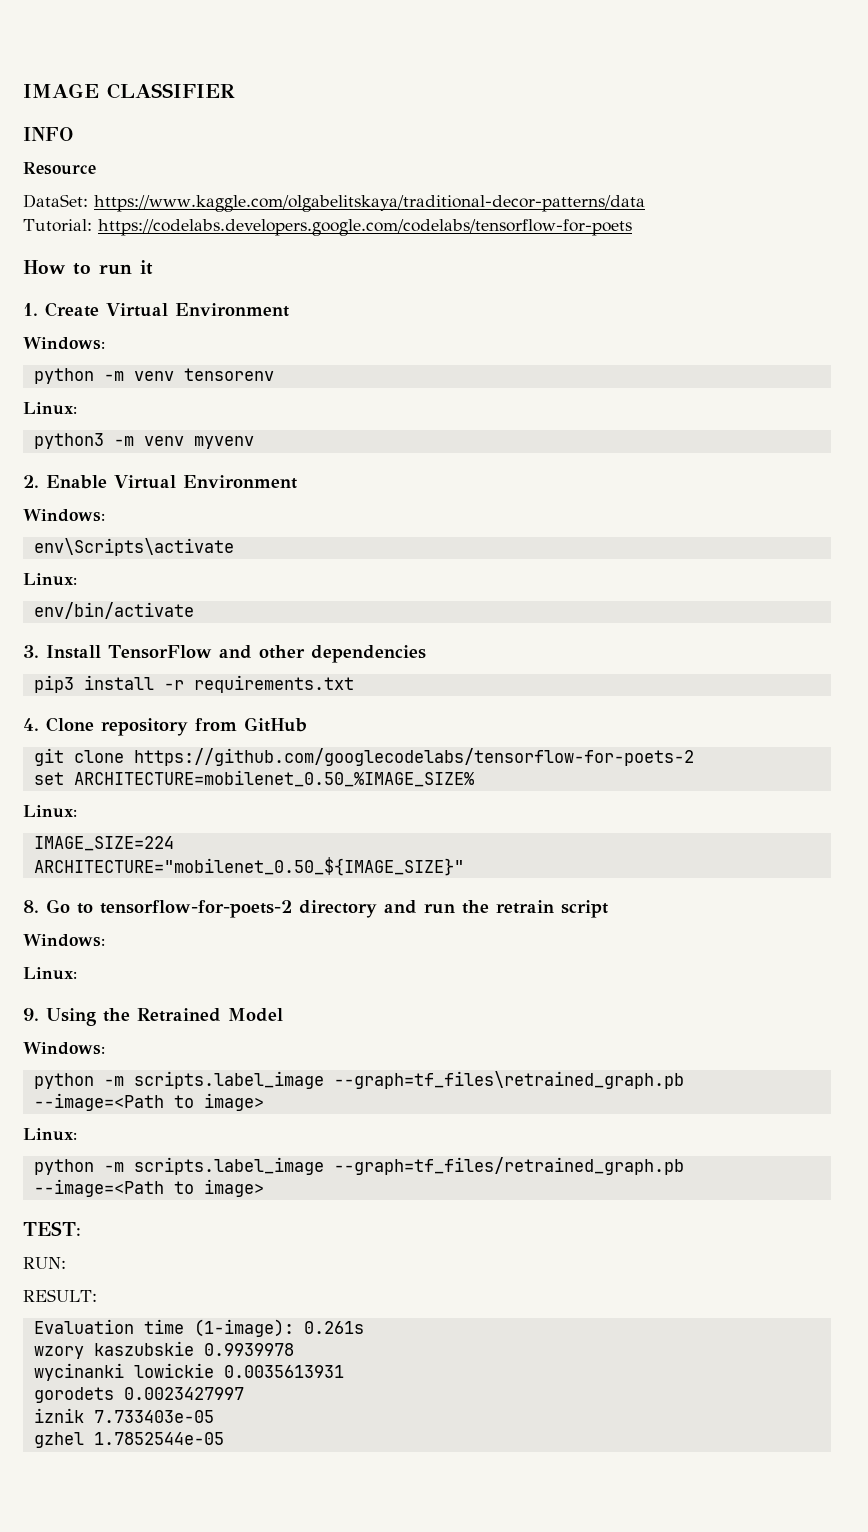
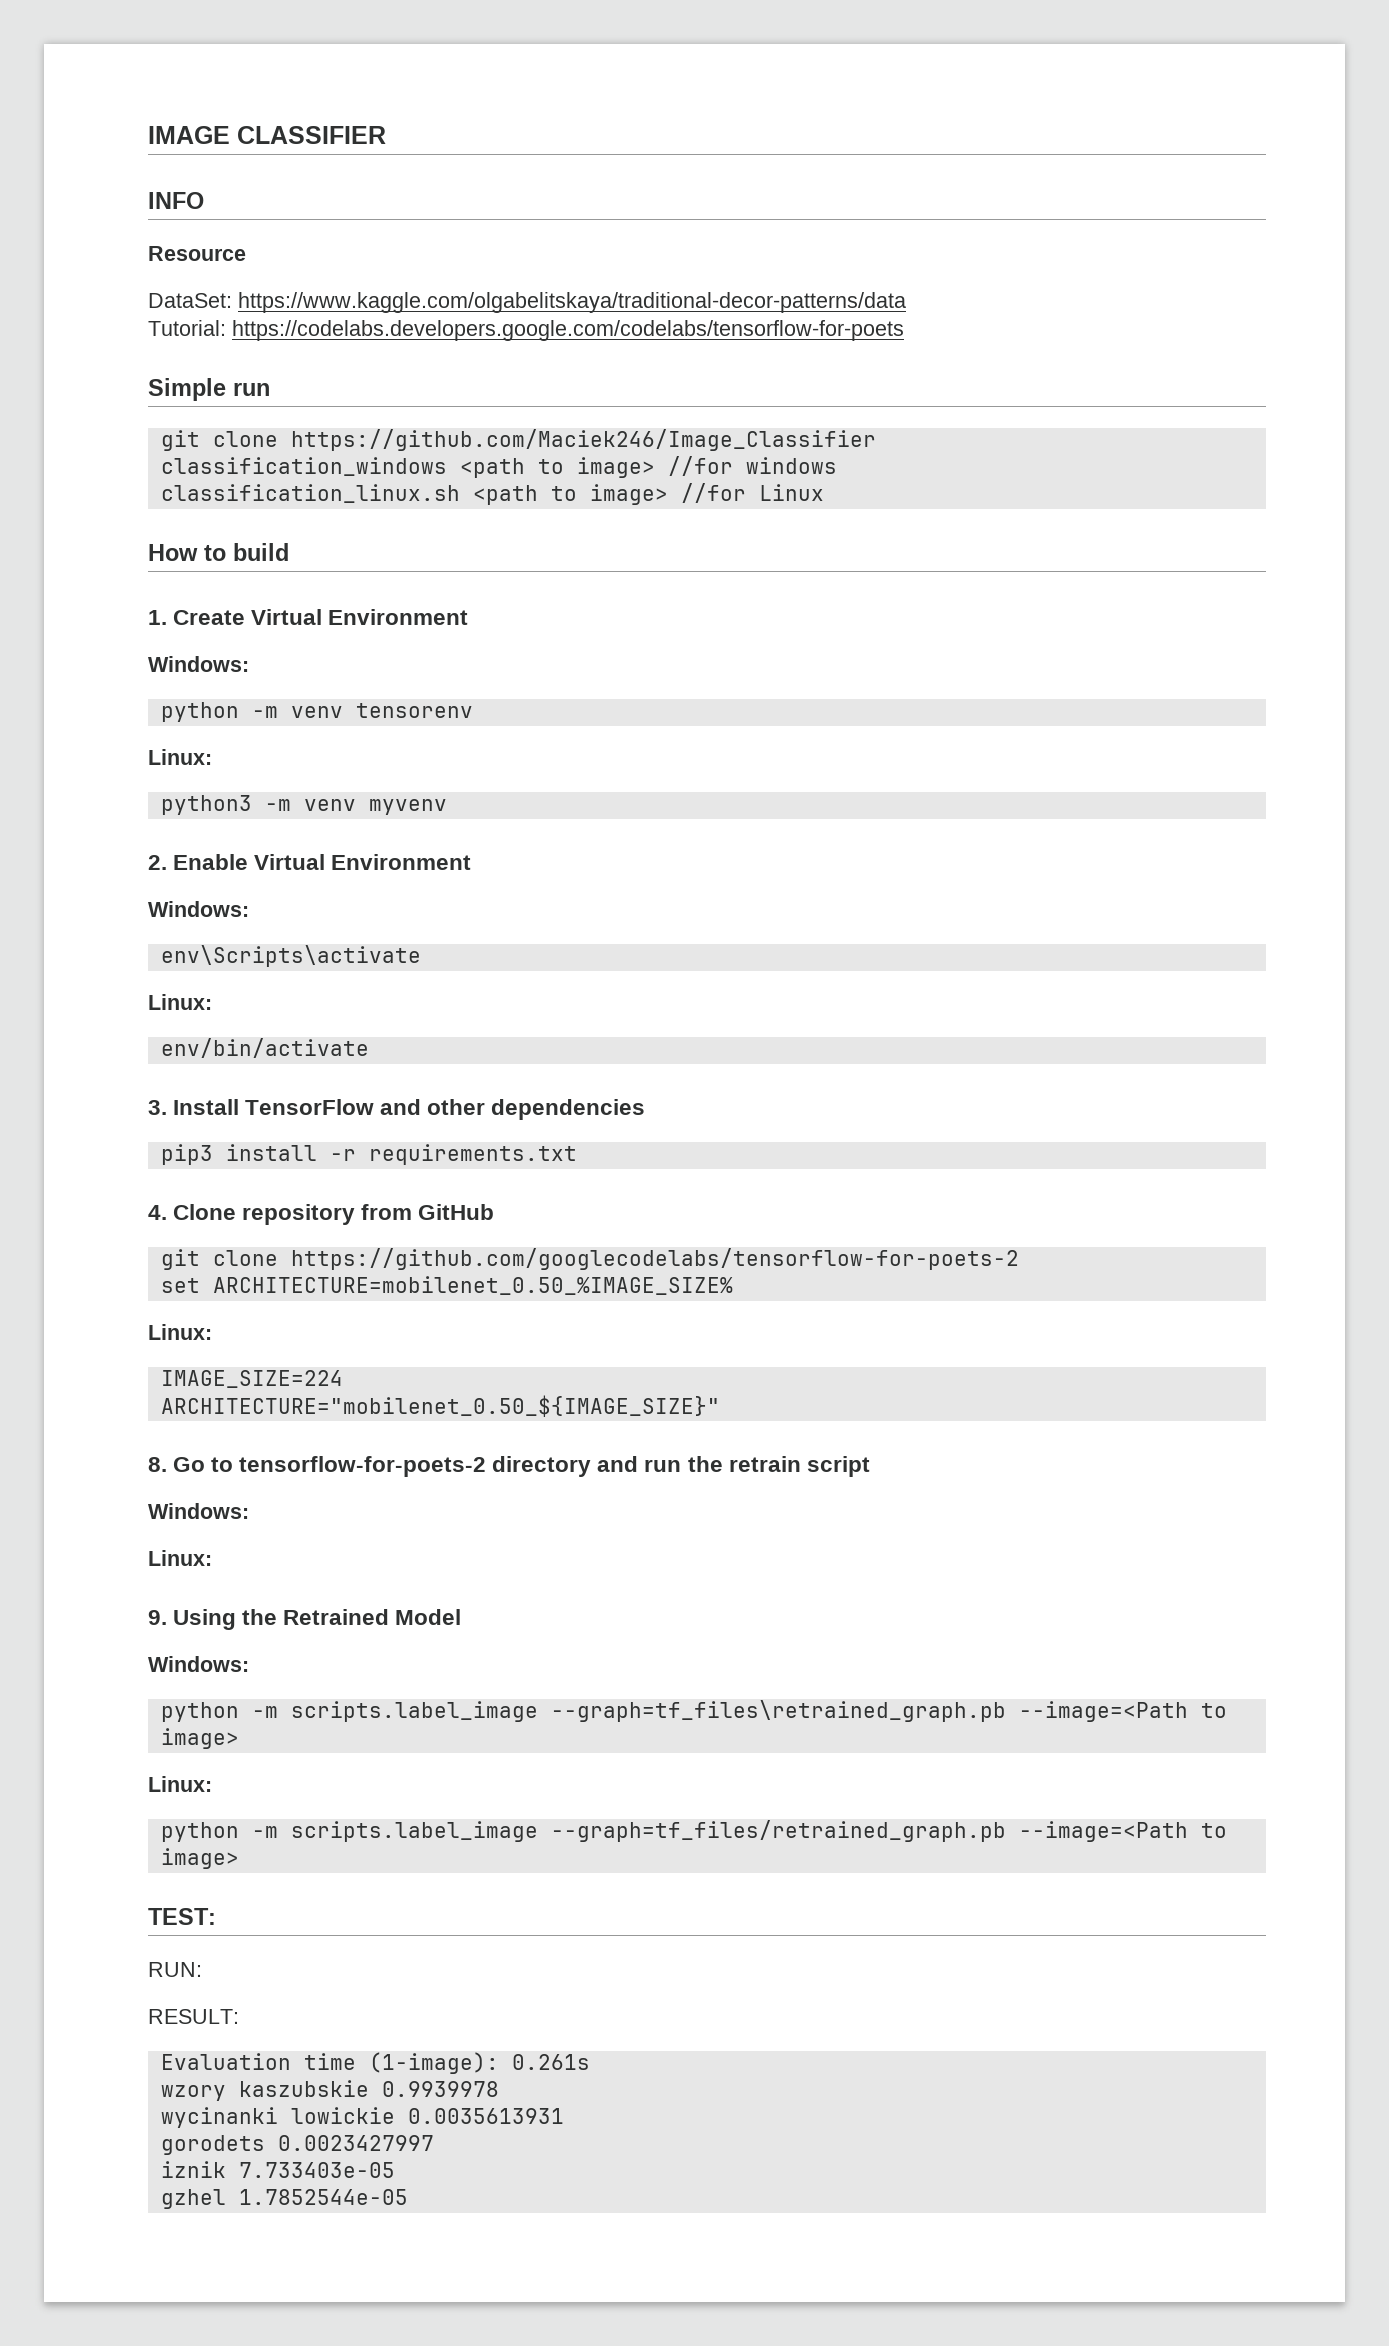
(632, 227) none -> [148,378,270,401] [160,429,876,451] [160,456,837,478] [160,483,824,505] // Simple run // git clone https://github.com/Maciek246/Image_Classifier // classification_windows <path to image> //for windows // classification_linux.sh <path to image> //for Linux
[99,260,153,275] run it -> [233,543,289,561] build

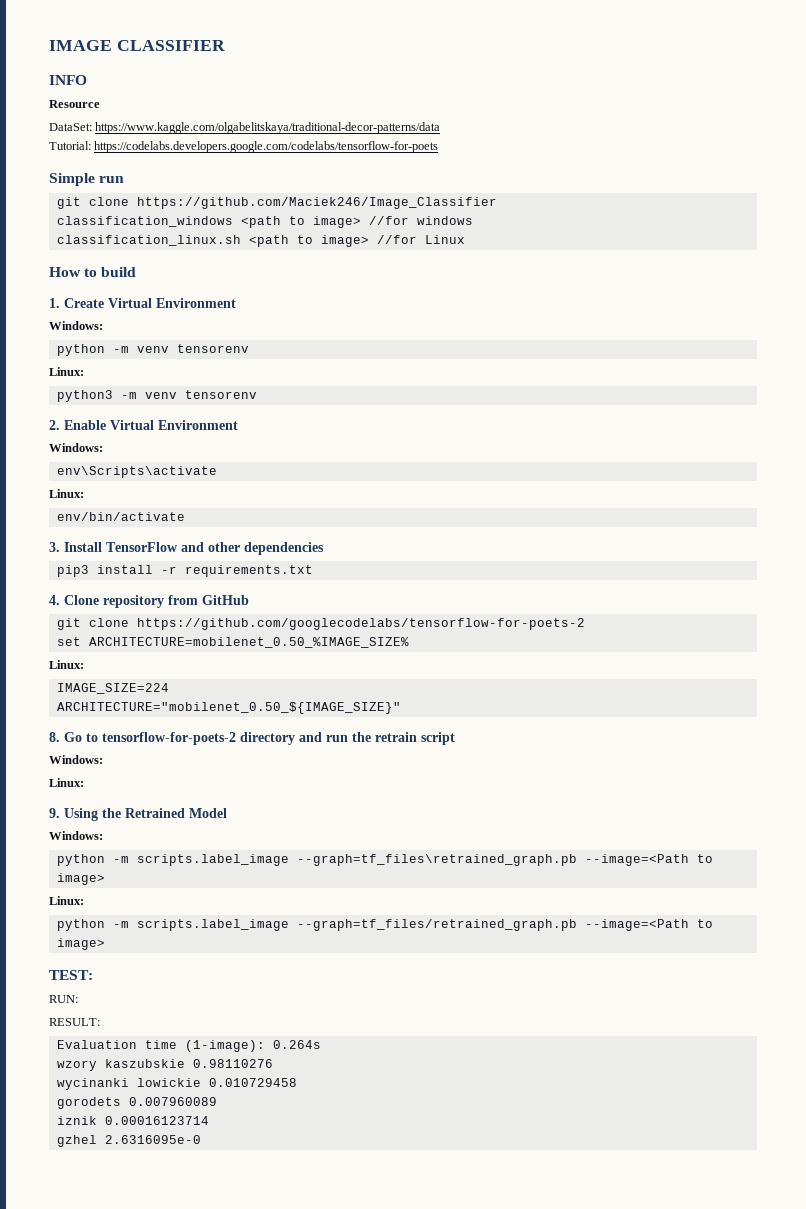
[368,799,447,815] myvenv -> [184,390,257,399] tensorenv
[511,2054,590,2070] 0.261s -> [272,1040,321,1049] 0.264s
[381,2081,499,2097] 0.9939978 -> [192,1059,273,1068] 0.98110276
[407,2108,564,2124] 0.0035613931 -> [208,1078,297,1087] 0.010729458
[277,2135,434,2151] 0.0023427997 -> [128,1097,217,1106] 0.007960089
[238,2162,395,2178] 7.733403e-05 -> [104,1116,209,1125] 0.00016123714
[238,2189,408,2205] 1.7852544e-05 -> [104,1135,201,1144] 2.6316095e-0

